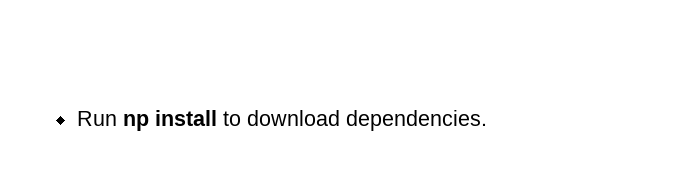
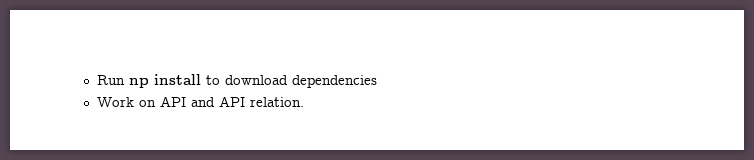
[345,110,487,131] dependencies. -> [291,75,377,88] [96,96,304,107] dependencies // Work on API and API relation.

